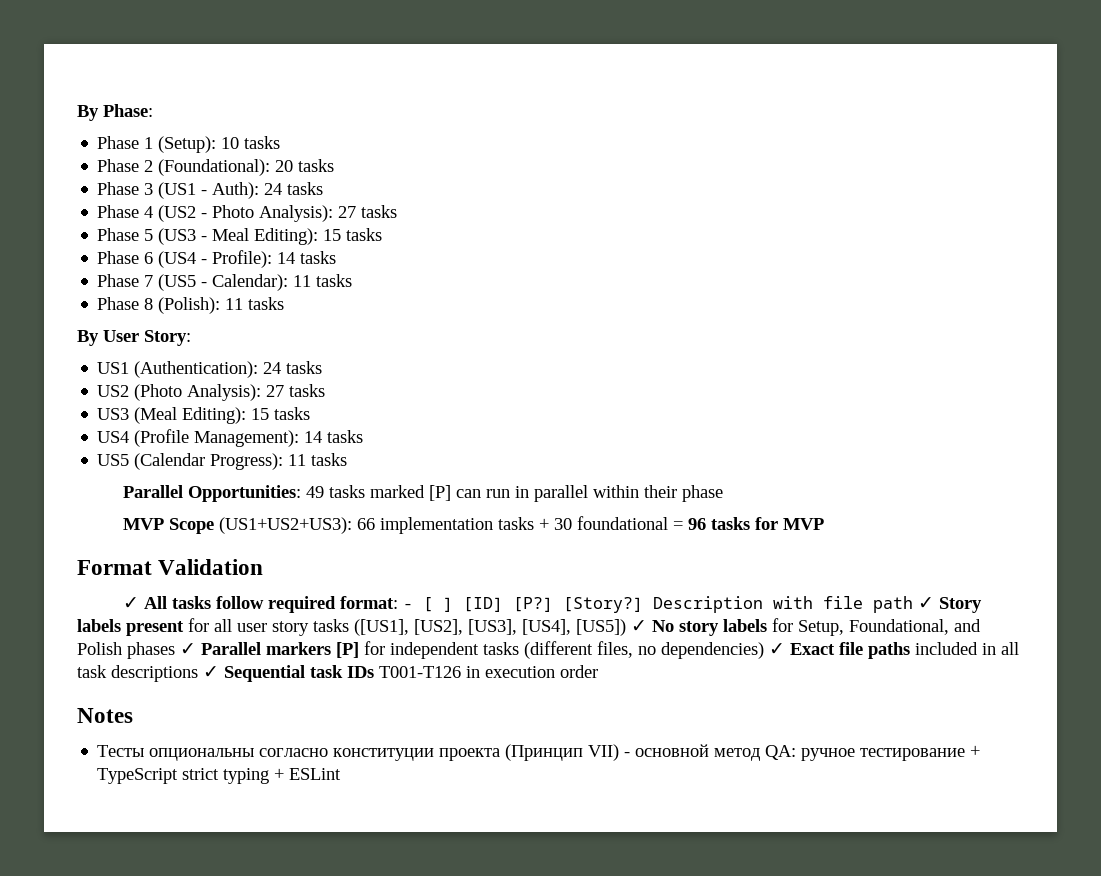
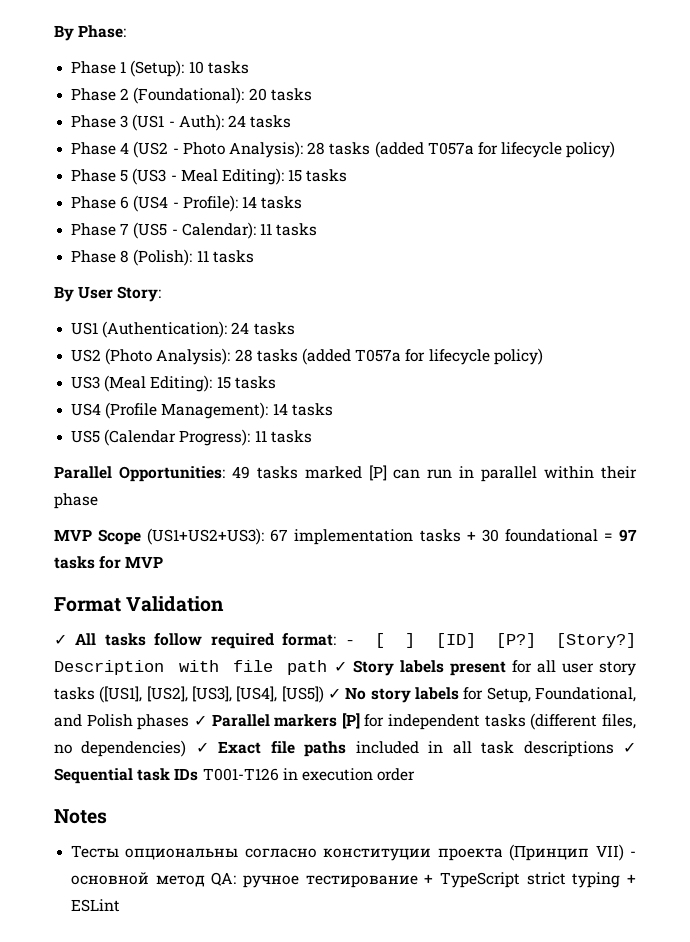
[338,205,398,218] 27 tasks -> [307,141,616,158] 28 tasks (added T057a for lifecycle policy)
[266,384,326,397] 27 tasks -> [234,348,543,365] 28 tasks (added T057a for lifecycle policy)
[356,518,375,530] 66 -> [270,529,289,542] 67
[687,518,706,530] 96 -> [619,529,638,542] 97

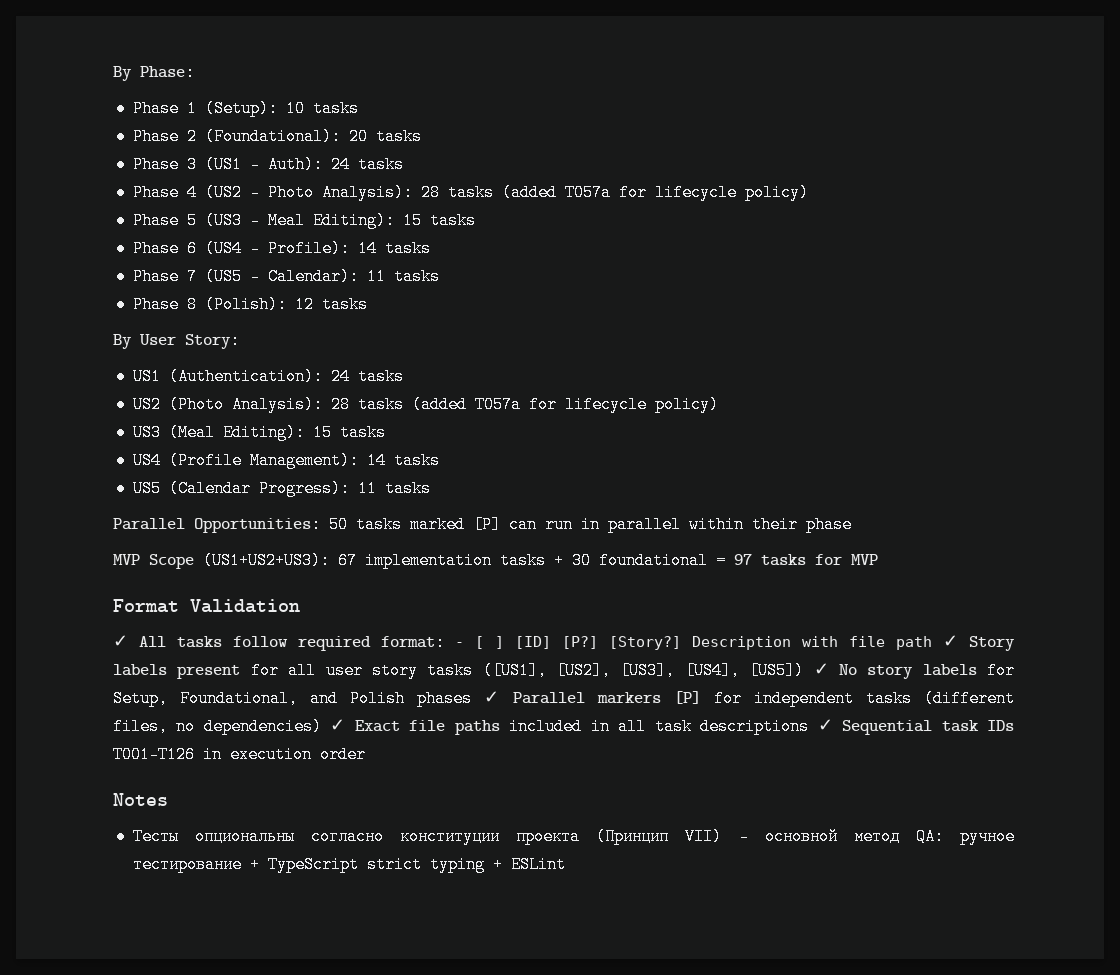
[196,250,209,262] 11 -> [294,296,314,313] 12
[231,466,250,479] 49 -> [329,516,348,533] 50

